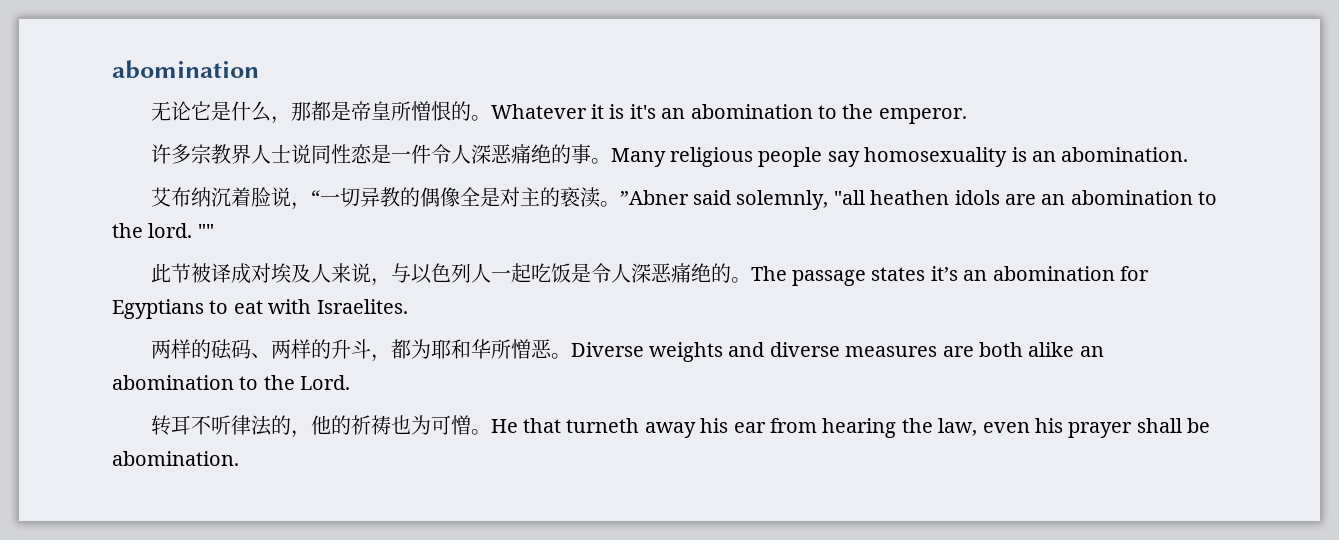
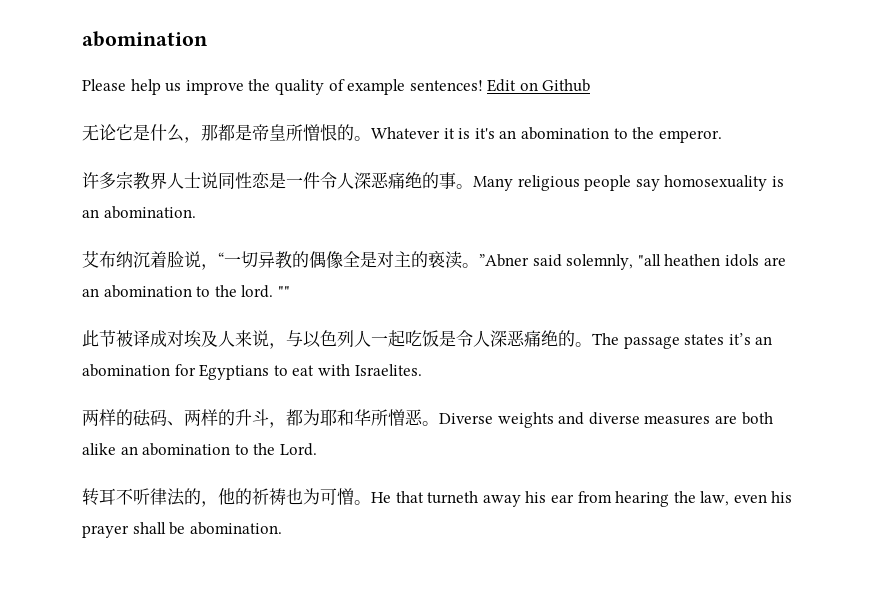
[112,60,259,79] abomination -> [82,31,208,47] [82,79,591,95] abomination // Please help us improve the quality of example sentences! Edit on Github

